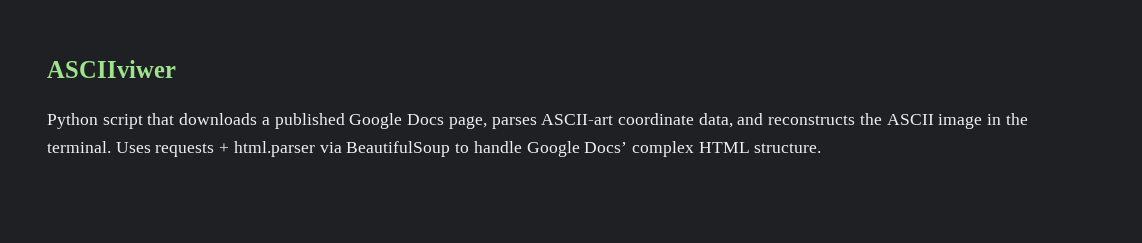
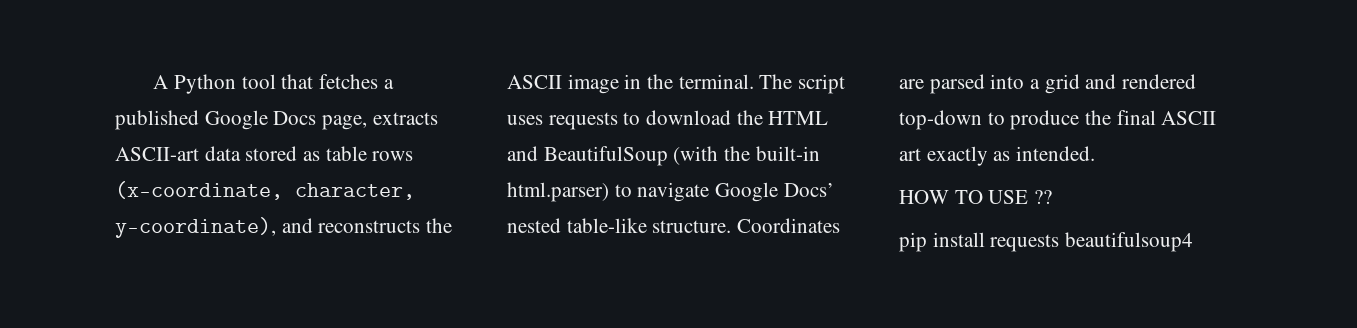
[47,60,176,78] [47,113,258,129] ASCIIviwer // Python script that downloads -> [153,74,378,94] A Python tool that fetches
[491,113,733,129] parses ASCII-art coordinate data, -> [372,112,438,125] [115,146,414,161] [115,181,415,200] [115,217,276,238] extracts ASCII-art data stored as table rows (x-coordinate, character, y-coordinate),
[115,141,822,157] Uses requests + html.parser via BeautifulSoup to handle Google Docs’ complex HTML structure. -> [759,74,846,94] [507,110,829,130] [507,146,820,166] [507,182,834,202] [507,218,841,233] [899,74,1197,94] [899,110,1217,130] [899,146,1096,166] [899,190,1053,204] [899,232,1194,252] The script uses requests to download the HTML and BeautifulSoup (with the built-in html.parser) to navigate Google Docs’ nested table-like structure. Coordinates are parsed into a grid and rendered top-down to produce the final ASCII art exactly as intended. // HOW TO USE ?? // pip install requests beautifulsoup4

